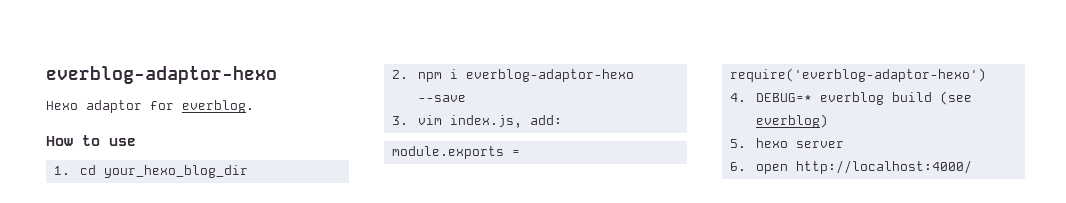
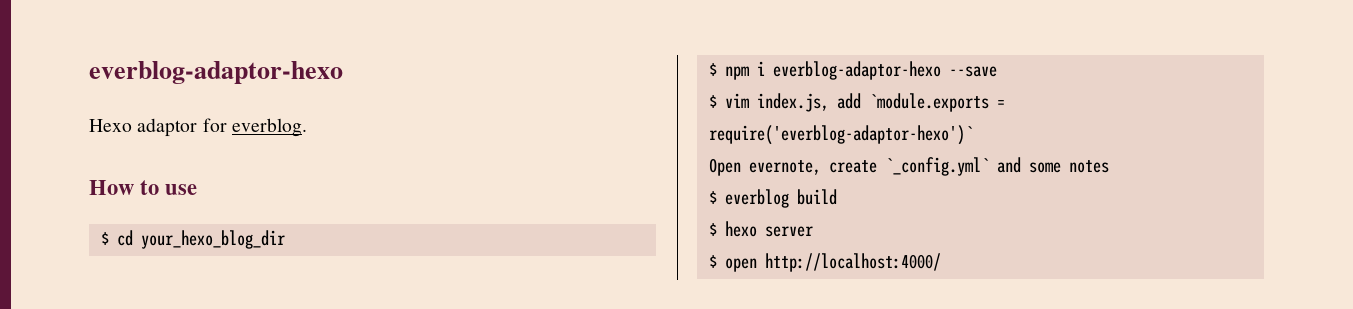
[53,166,70,175] 1. -> [100,232,109,245] $
[391,70,408,79] 2. -> [708,63,717,76] $
[391,116,408,125] 3. -> [708,95,717,108] $
[529,115,562,125] [391,146,520,159] [729,68,986,82] [729,93,812,102] add: // module.exports = require('everblog-adaptor-hexo') // 4. DEBUG=* -> [836,93,1005,112] [708,125,973,145] [708,157,1109,176] [708,191,717,204] add `module.exports = require('everblog-adaptor-hexo')` // Open evernote, create `_config.yml` and some notes // $
[939,91,972,105] [755,114,828,128] [729,139,746,148] (see everblog) // 5. -> [708,223,717,236] // $
[729,162,746,171] 6. -> [708,255,717,268] $

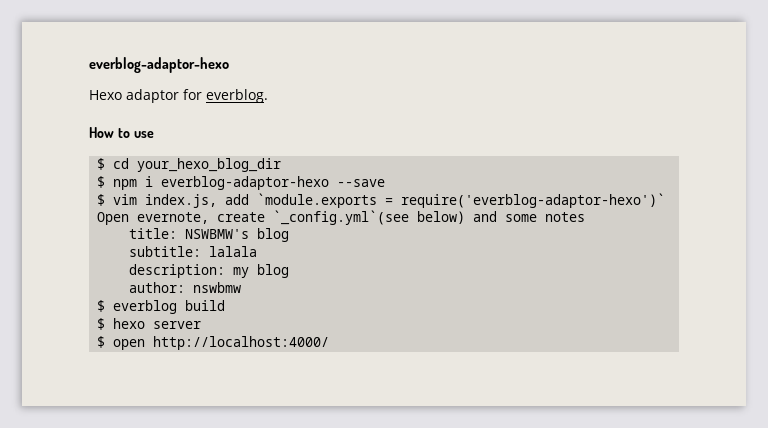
[884,157,989,176] `_config.yml` -> [273,210,466,225] `_config.yml`(see below)
(1109, 166) none -> [129,228,290,242] [129,246,258,257] [129,264,290,278] [129,282,242,293] // title: NSWBMW's blog // subtitle: lalala // description: my blog // author: nswbmw

